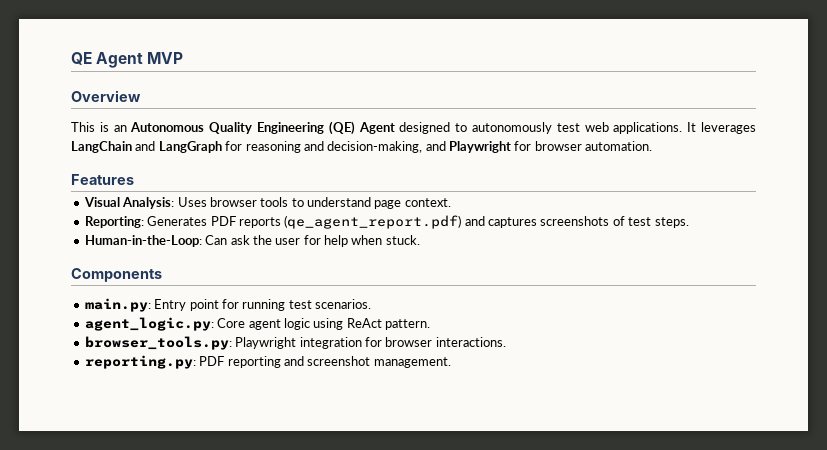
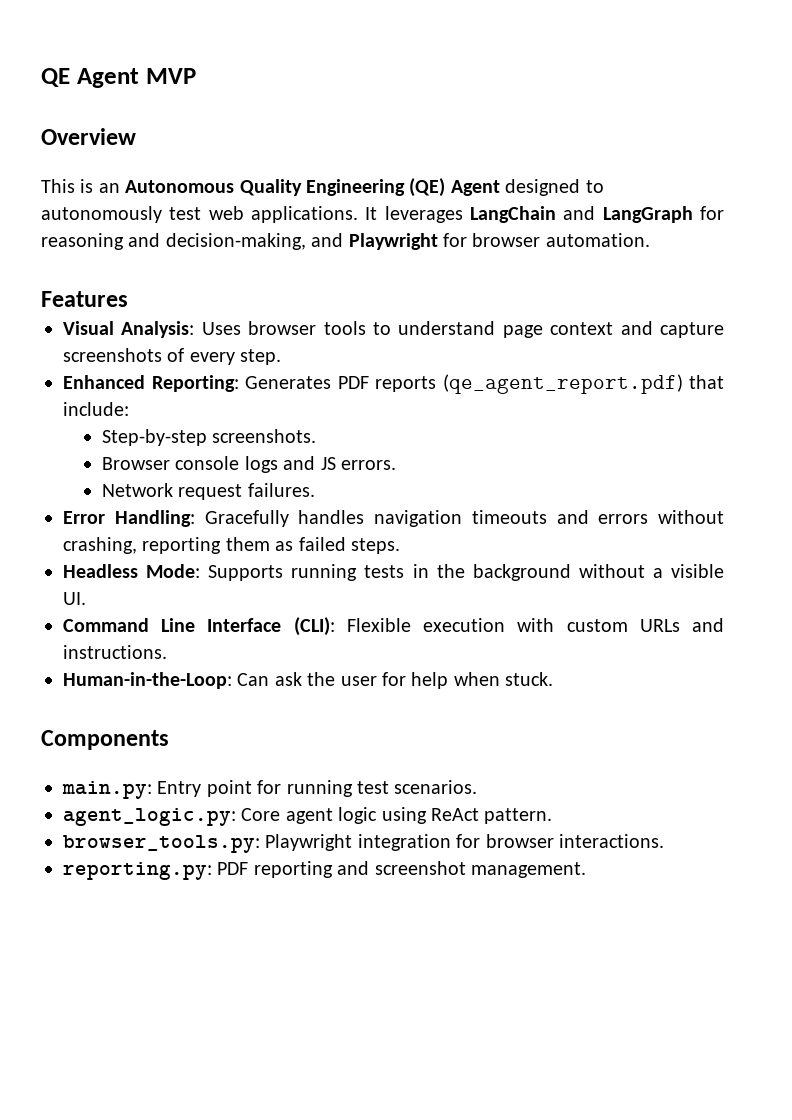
[404,198,451,207] context. // -> [550,321,724,338] [63,348,282,365] [63,375,145,389] context and capture screenshots of every step. // Enhanced
[464,216,689,228] and captures screenshots of test steps. -> [689,375,724,389] [63,402,129,416] [101,429,317,446] [101,456,396,473] [101,483,315,500] [63,510,724,527] [63,537,400,554] [63,564,725,581] [63,592,86,605] [63,617,724,636] [63,645,167,659] that include: // Step-by-step screenshots. // Browser console logs and JS errors. // Network request failures. // Error Handling: Gracefully handles navigation timeouts and errors without crashing, reporting them as failed steps. // Headless Mode: Supports running tests in the background without a visible UI. // Command Line Interface (CLI): Flexible execution with custom URLs and instructions.

